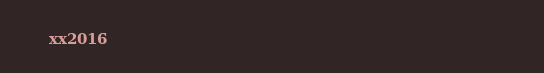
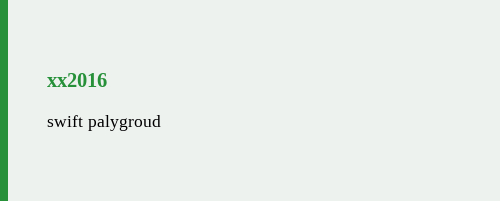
(107, 38) none -> [47,115,161,131] // swift palygroud

